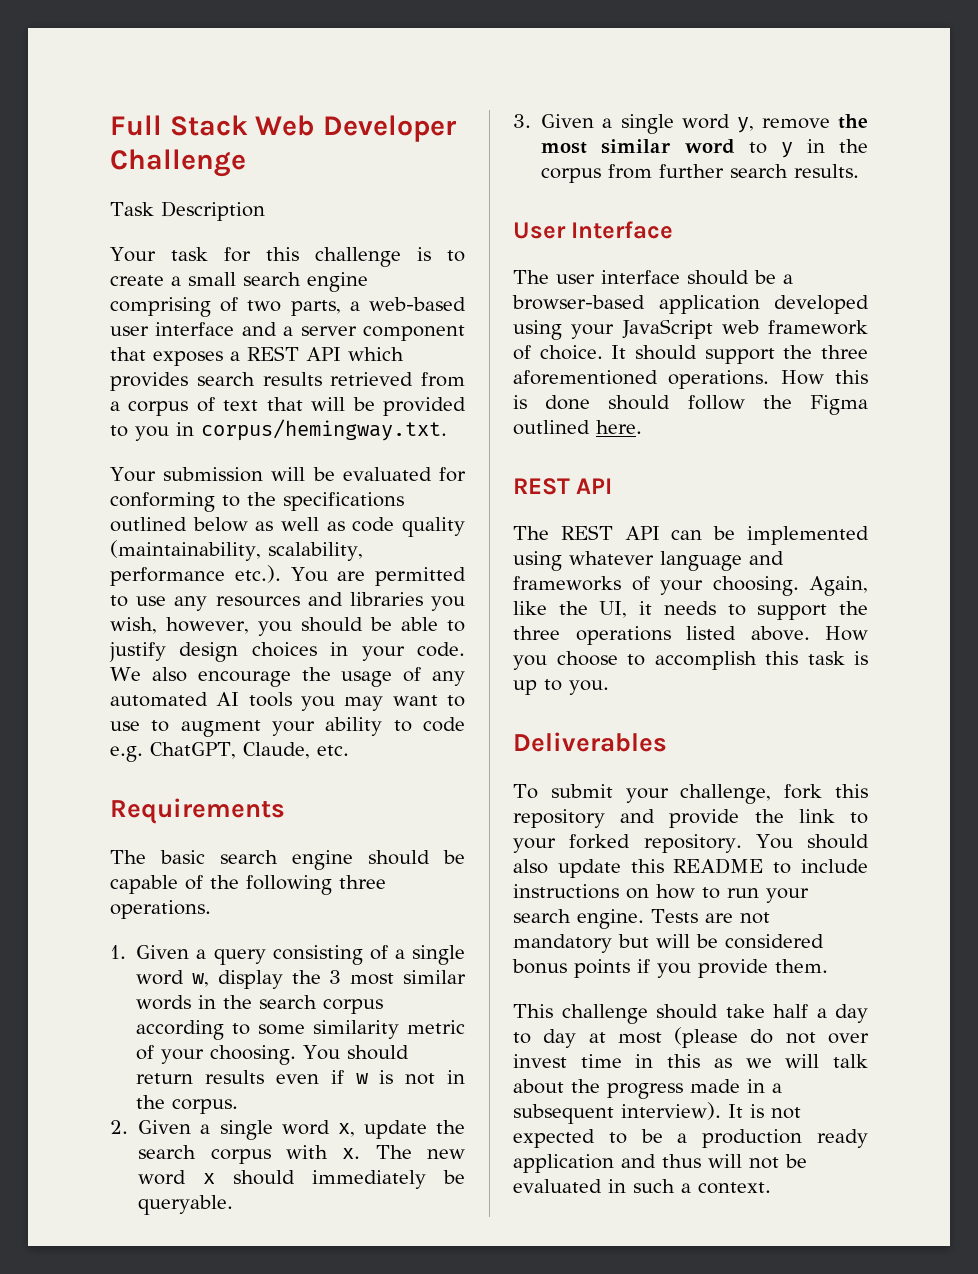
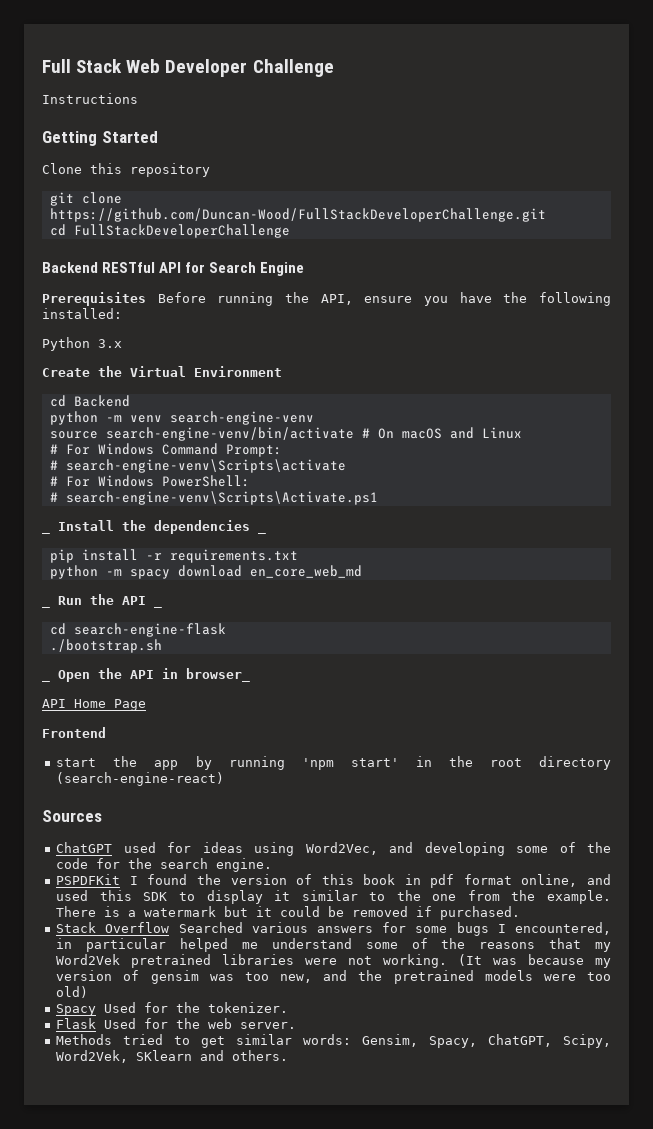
[110,201,265,221] [110,247,465,267] [110,272,368,292] [110,297,466,317] [110,322,465,341] [110,346,404,366] [110,372,465,391] [110,397,466,416] [110,419,447,441] [110,467,466,482] [110,492,404,512] [110,517,465,537] [110,540,363,561] [110,565,466,586] [110,592,465,611] [110,617,465,636] [109,642,465,662] [110,667,465,687] [110,692,465,711] [110,717,465,737] [110,742,349,762] [110,798,285,824] [110,850,465,870] [110,875,386,895] [110,900,211,919] [110,945,465,965] [136,970,466,989] [136,995,384,1014] [136,1020,465,1040] [136,1045,410,1065] [136,1070,465,1085] [136,1095,239,1114] [110,1120,465,1140] [138,1145,465,1164] [138,1170,465,1189] [138,1195,234,1215] [513,114,868,134] [541,139,868,158] [541,164,860,183] [513,221,674,239] [513,270,793,285] [512,295,869,314] [513,319,868,340] [513,345,868,364] [513,370,868,389] [513,395,868,415] [513,420,642,435] [513,478,613,495] [513,525,869,545] [513,551,784,571] [513,576,868,596] [513,601,868,620] [513,626,868,645] [513,651,868,670] [513,679,609,695] [513,732,667,752] [513,784,868,804] [513,809,868,828] [513,834,869,853] [513,858,868,878] [513,884,809,903] [513,909,770,929] [513,934,824,953] [512,959,828,978] [513,1004,868,1024] [513,1027,869,1048] [513,1054,868,1068] [513,1079,782,1099] [513,1102,801,1124] [513,1129,868,1148] [513,1154,807,1173] [513,1179,771,1194] Task Description // Your task for this challenge is to create a small search engine comprising of two parts, a web-based user interface and a server component that exposes a REST API which provides search results retrieved from a corpus of text that will be provided to you in corpus/hemingway.txt. // Your submission will be evaluated for conforming to the specifications outlined below as well as code quality (maintainability, scalability, performance etc.). You are permitted to use any resources and libraries you wish, however, you should be able to justify design choices in your code. We also encourage the usage of any automated AI tools you may want to use to augment your ability to code e.g. ChatGPT, Claude, etc. // Requirements // The basic search engine should be capable of the following three operations. // 1. Given a query consisting of a single word w, display the 3 most similar words in the search corpus according to some similarity metric of your choosing. You should return results even if w is not in the corpus. // 2. Given a single word x, update the search corpus with x. The new word x should immediately be queryable. // 3. Given a single word y, remove the most similar word to y in the corpus from further search results. // User Interface // The user interface should be a browser-based application developed using your JavaScript web framework of choice. It should support the three aforementioned operations. How this is done should follow the Figma outlined here. // REST API // The REST API can be implemented using whatever language and frameworks of your choosing. Again, like the UI, it needs to support the three operations listed above. How you choose to accomplish this task is up to you. // Deliverables // To submit your challenge, fork this repository and provide the link to your forked repository. You should also update this README to include instructions on how to run your search engine. Tests are not mandatory but will be considered bonus points if you provide them. // This challenge should take half a day to day at most (please do not over invest time in this as we will talk about the progress made in a subsequent interview). It is not expected to be a production ready application and thus will not be evaluated in such a context. -> [42,93,138,104] [42,131,158,146] [42,163,210,177] [49,192,122,206] [49,208,546,222] [49,224,290,238] [42,262,305,276] [42,292,612,306] [42,308,122,319] [42,337,122,351] [42,366,282,377] [49,395,130,407] [49,411,314,425] [49,427,522,441] [49,443,282,457] [49,459,346,473] [49,475,250,487] [49,491,378,505] [42,531,50,534] [58,520,266,534] [49,549,298,563] [49,565,362,579] [42,605,50,608] [58,594,146,605] [154,605,162,608] [49,623,226,637] [49,639,162,653] [42,668,250,682] [42,699,146,711] [42,727,106,738] [56,756,611,770] [56,772,225,786] [42,810,102,822] [56,842,612,856] [56,858,273,872] [56,874,611,888] [56,890,611,904] [56,906,521,920] [56,922,611,936] [56,938,612,952] [56,954,612,968] [56,970,612,984] [56,986,89,998] [56,1002,289,1016] [56,1018,297,1029] [56,1034,612,1048] [56,1050,289,1063] Instructions // Getting Started // Clone this repository // git clone https://github.com/Duncan-Wood/FullStackDeveloperChallenge.git // cd FullStackDeveloperChallenge // Backend RESTful API for Search Engine // Prerequisites Before running the API, ensure you have the following installed: // Python 3.x // Create the Virtual Environment // cd Backend // python -m venv search-engine-venv // source search-engine-venv/bin/activate # On macOS and Linux // # For Windows Command Prompt: // # search-engine-venv\Scripts\activate // # For Windows PowerShell: // # search-engine-venv\Scripts\Activate.ps1 // _ Install the dependencies _ // pip install -r requirements.txt // python -m spacy download en_core_web_md // _ Run the API _ // cd search-engine-flask // ./bootstrap.sh // _ Open the API in browser_ // API Home Page // Frontend // start the app by running 'npm start' in the root directory (search-engine-react) // Sources // ChatGPT used for ideas using Word2Vec, and developing some of the code for the search engine. // PSPDFKit I found the version of this book in pdf format online, and used this SDK to display it similar to the one from the example. There is a watermark but it could be removed if purchased. // Stack Overflow Searched various answers for some bugs I encountered, in particular helped me understand some of the reasons that my Word2Vek pretrained libraries were not working. (It was because my version of gensim was too new, and the pretrained models were too old) // Spacy Used for the tokenizer. // Flask Used for the web server. // Methods tried to get similar words: Gensim, Spacy, ChatGPT, Scipy, Word2Vek, SKlearn and others.

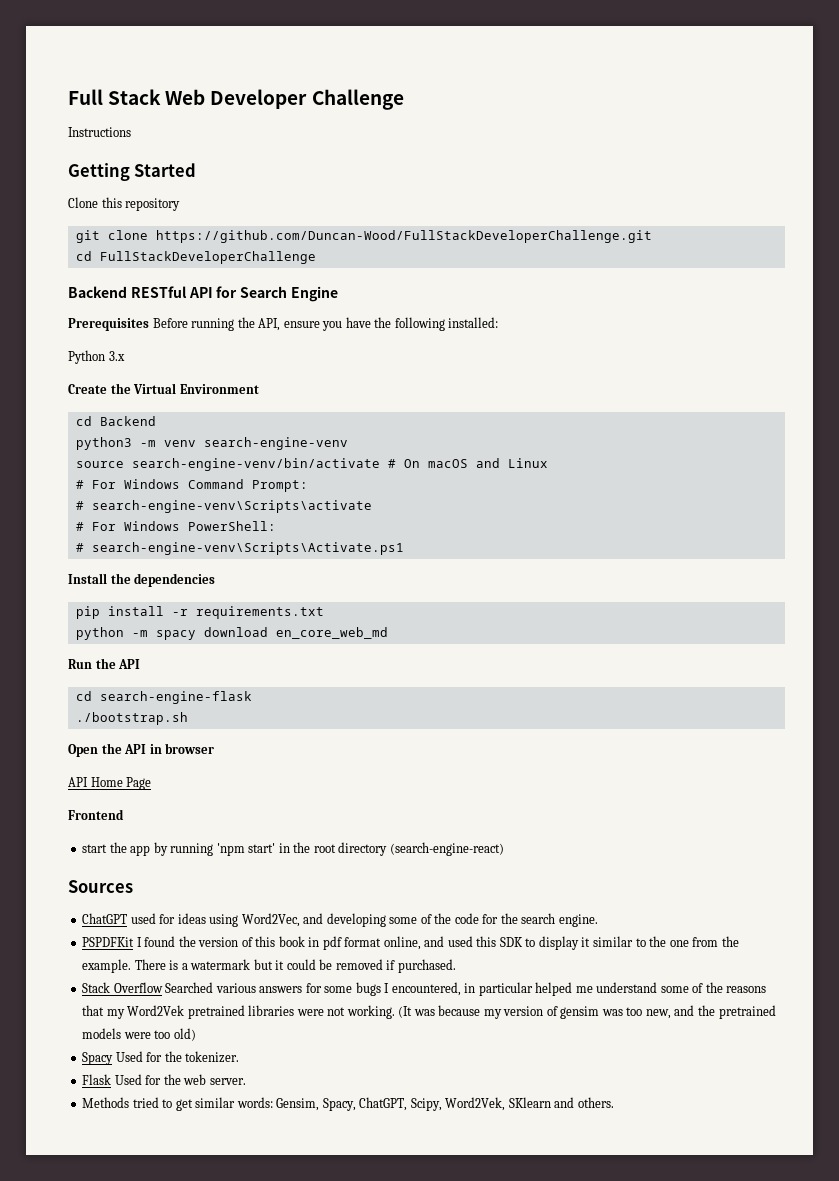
[49,411,98,425] python -> [75,437,132,450] python3
[42,531,50,534] _ -> (404, 548) none
[258,531,266,534] _ -> (216, 580) none
[42,605,50,608] _ -> (388, 633) none
[154,605,162,608] _ -> (141, 664) none
[42,679,50,682] _ -> (188, 718) none
[186,668,250,682] browser_ -> [165,743,215,754] browser

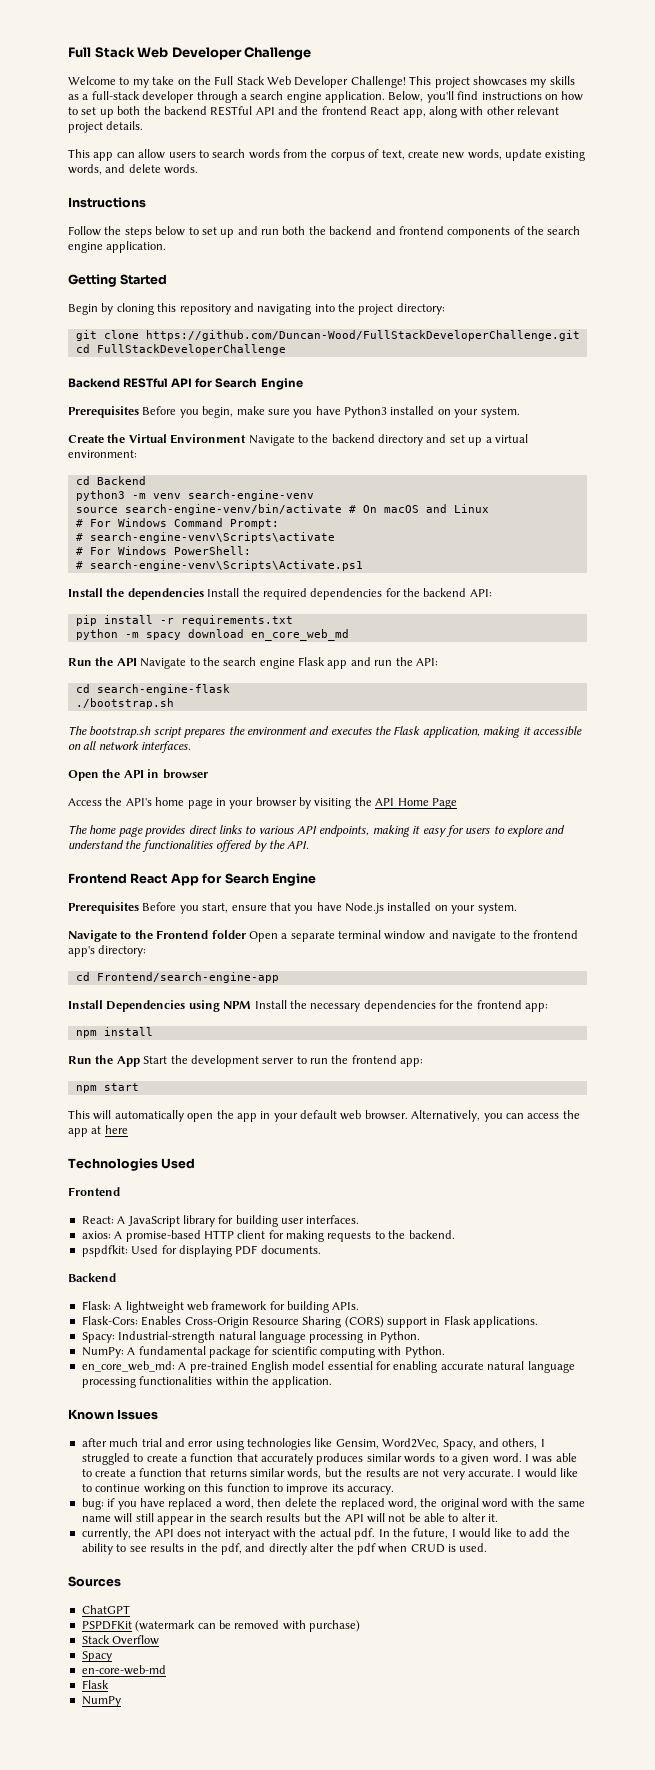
[68,127,131,137] Instructions -> [68,76,575,88] [68,91,584,103] [68,106,559,118] [68,121,144,133] [68,149,586,161] [68,164,199,175] [68,197,146,208] [68,226,581,238] [68,241,167,253] Welcome to my take on the Full Stack Web Developer Challenge! This project showcases my skills as a full-stack developer through a search engine application. Below, you'll find instructions on how to set up both the backend RESTful API and the frontend React app, along with other relevant project details. // This app can allow users to search words from the corpus of text, create new words, update existing words, and delete words. // Instructions // Follow the steps below to set up and run both the backend and frontend components of the search engine application.
[68,197,98,208] Clone -> [68,303,154,315] Begin by cloning
(181, 204) none -> [233,303,445,315] and navigating into the project directory:
[191,317,499,331] [68,350,125,364] [68,383,259,394] running the API, ensure you have the following installed: // Python 3.x // Create the Virtual Environment -> [179,406,520,418] [68,434,528,446] [68,450,137,458] you begin, make sure you have Python3 installed on your system. // Create the Virtual Environment Navigate to the backend directory and set up a virtual environment:
(216, 580) none -> [207,588,492,600] Install the required dependencies for the backend API:
[75,691,252,704] [75,712,188,725] // cd search-engine-flask // ./bootstrap.sh -> [140,657,438,669] [75,684,230,695] [75,698,174,709] [68,726,582,738] [68,741,192,753] Navigate to the search engine Flask app and run the API: // cd search-engine-flask // ./bootstrap.sh // The bootstrap.sh script prepares the environment and executes the Flask application, making it accessible on all network interfaces.
[68,777,152,790] [68,809,124,820] [82,842,504,856] [68,880,133,893] [82,913,598,927] [82,936,739,950] [82,959,456,973] [82,982,767,996] [82,1005,776,1019] [82,1028,196,1041] [82,1051,240,1065] [82,1074,246,1085] [82,1097,614,1111] API Home Page // Frontend // start the app by running 'npm start' in the root directory (search-engine-react) // Sources // ChatGPT used for ideas using Word2Vec, and developing some of the code for the search engine. // PSPDFKit I found the version of this book in pdf format online, and used this SDK to display it similar to the one from the example. There is a watermark but it could be removed if purchased. // Stack Overflow Searched various answers for some bugs I encountered, in particular helped me understand some of the reasons that my Word2Vek pretrained libraries were not working. (It was because my version of gensim was too new, and the pretrained models were too old) // Spacy Used for the tokenizer. // Flask Used for the web server. // Methods tried to get similar words: Gensim, Spacy, ChatGPT, Scipy, Word2Vek, SKlearn and others. -> [68,797,457,809] [68,825,566,837] [68,840,310,852] [68,873,316,886] [68,902,517,914] [68,930,579,942] [68,945,147,957] [75,972,279,983] [68,1000,549,1012] [75,1027,153,1038] [68,1055,424,1067] [75,1083,139,1093] [68,1110,580,1122] [68,1125,128,1137] [68,1158,196,1171] [68,1187,120,1196] [81,1215,360,1227] [81,1230,455,1242] [81,1245,321,1257] [68,1273,116,1282] [81,1301,360,1313] [81,1316,539,1328] [81,1331,420,1343] [81,1346,445,1358] [81,1361,575,1373] [81,1376,333,1388] [68,1409,159,1420] [81,1438,545,1450] [81,1453,577,1465] [81,1468,579,1480] [81,1483,395,1495] [81,1498,586,1510] [81,1513,499,1525] [81,1528,570,1540] [81,1543,488,1555] [68,1576,121,1587] [81,1605,130,1614] [81,1620,360,1632] [81,1635,160,1645] [81,1651,112,1662] [81,1665,166,1675] [81,1680,109,1689] [81,1696,121,1707] Access the API's home page in your browser by visiting the API Home Page // The home page provides direct links to various API endpoints, making it easy for users to explore and understand the functionalities offered by the API. // Frontend React App for Search Engine // Prerequisites Before you start, ensure that you have Node.js installed on your system. // Navigate to the Frontend folder Open a separate terminal window and navigate to the frontend app's directory: // cd Frontend/search-engine-app // Install Dependencies using NPM Install the necessary dependencies for the frontend app: // npm install // Run the App Start the development server to run the frontend app: // npm start // This will automatically open the app in your default web browser. Alternatively, you can access the app at here // Technologies Used // Frontend // React: A JavaScript library for building user interfaces. // axios: A promise-based HTTP client for making requests to the backend. // pspdfkit: Used for displaying PDF documents. // Backend // Flask: A lightweight web framework for building APIs. // Flask-Cors: Enables Cross-Origin Resource Sharing (CORS) support in Flask applications. // Spacy: Industrial-strength natural language processing in Python. // NumPy: A fundamental package for scientific computing with Python. // en_core_web_md: A pre-trained English model essential for enabling accurate natural language processing functionalities within the application. // Known Issues // after much trial and error using technologies like Gensim, Word2Vec, Spacy, and others, I struggled to create a function that accurately produces similar words to a given word. I was able to create a function that returns similar words, but the results are not very accurate. I would like to continue working on this function to improve its accuracy. // bug: if you have replaced a word, then delete the replaced word, the original word with the same name will still appear in the search results but the API will not be able to alter it. // currently, the API does not interyact with the actual pdf. In the future, I would like to add the ability to see results in the pdf, and directly alter the pdf when CRUD is used. // Sources // ChatGPT // PSPDFKit (watermark can be removed with purchase) // Stack Overflow // Spacy // en-core-web-md // Flask // NumPy

